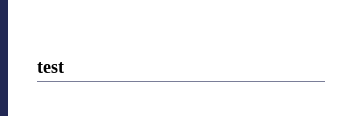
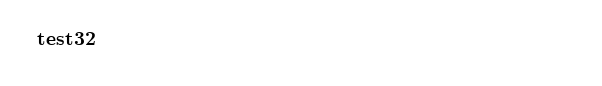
[37,62,64,73] test -> [37,32,96,45] test32

